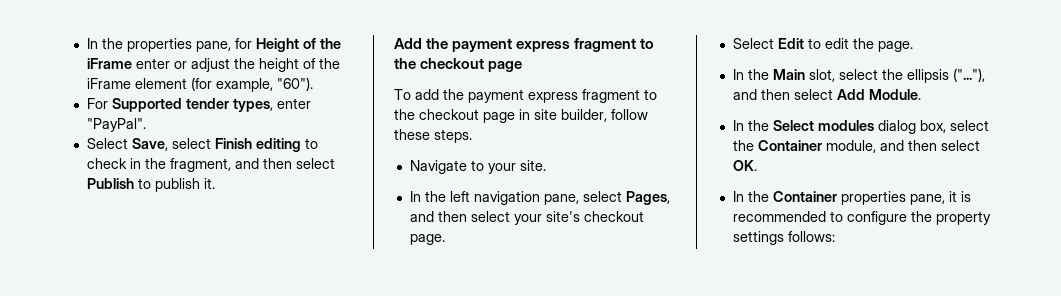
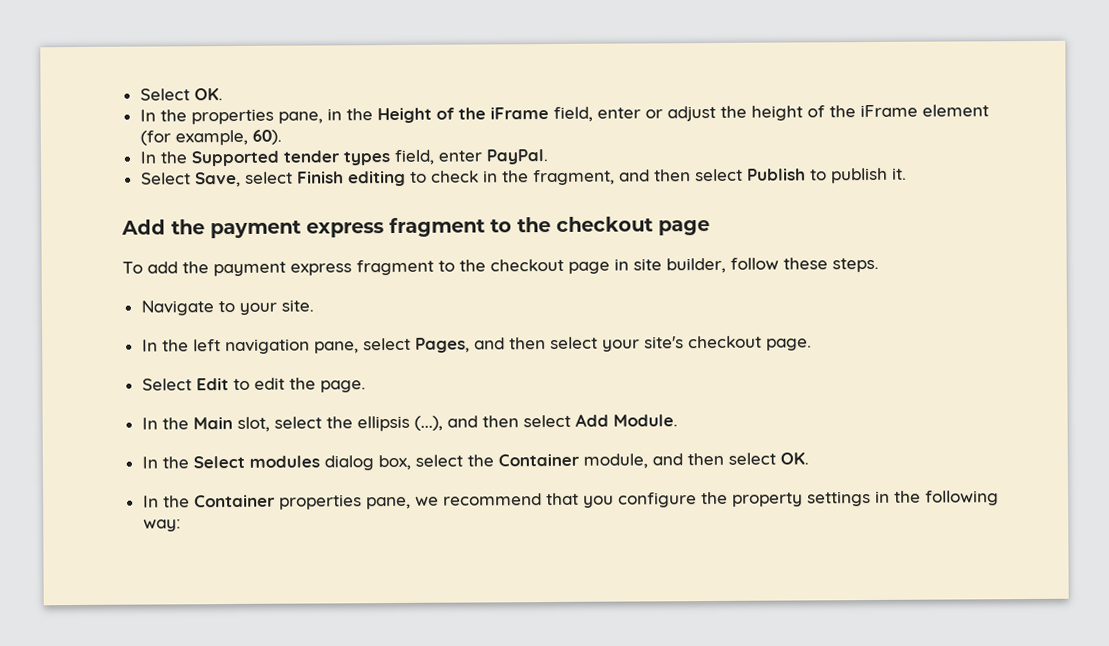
(86, 43) none -> [139,88,223,101] Select OK. //
[234,38,252,49] for -> [326,108,373,121] in the
(132, 63) none -> [552,106,593,123] field,
[276,77,313,91] [86,98,311,112] [86,118,146,132] "60"). // For Supported tender types, enter "PayPal". -> [251,129,282,145] [139,149,549,167] 60). // In the Supported tender types field, enter PayPal.
[952,68,985,82] ("..."), -> [413,415,443,431] (...),
[948,191,971,202] [732,211,991,225] [732,231,835,245] it is recommended to configure the property settings follows: -> [414,490,999,508] [142,519,181,532] we recommend that you configure the property settings in the following way:

